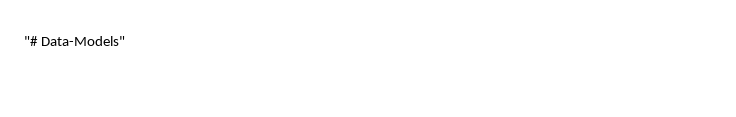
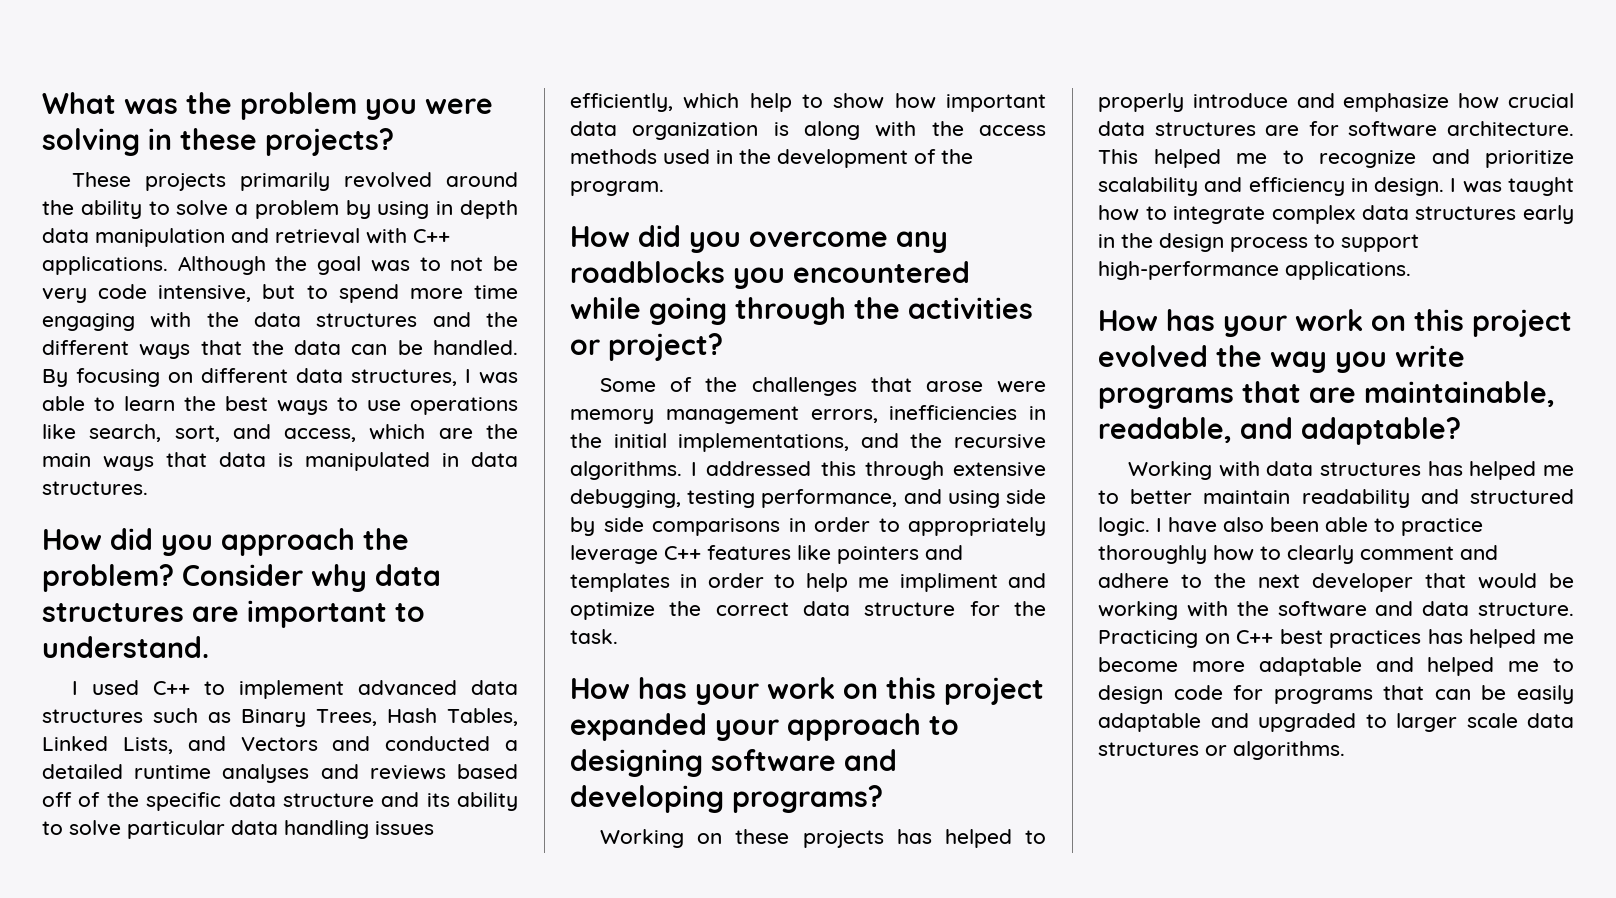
[24,36,125,46] "# Data-Models" -> [42,92,493,120] [42,128,394,156] [72,172,518,191] [42,200,518,219] [42,228,450,247] [42,256,518,275] [42,284,518,303] [42,312,518,331] [42,340,518,359] [42,368,518,387] [42,396,518,415] [42,424,518,442] [42,452,518,471] [42,481,148,495] [42,528,409,556] [42,564,441,592] [42,600,425,628] [42,636,209,658] [72,680,518,699] [42,708,518,727] [42,736,518,754] [42,764,518,783] [42,792,518,811] [42,820,434,839] [570,93,1046,112] [570,121,1046,140] [570,149,973,168] [570,181,664,196] [570,225,948,253] [570,261,970,289] [570,297,1033,325] [570,333,723,361] [600,377,1046,396] [570,405,1046,424] [570,433,1046,452] [570,461,1046,480] [570,489,1046,508] [570,517,1046,536] [570,545,963,564] [570,573,1046,592] [570,601,1046,620] [570,629,618,644] [570,677,1044,705] [570,713,959,741] [570,749,897,777] [570,785,883,813] [600,829,1046,848] [1098,93,1574,112] [1098,121,1574,137] [1098,149,1574,168] [1098,177,1574,196] [1098,205,1574,224] [1098,233,1419,252] [1098,261,1411,280] [1098,309,1572,337] [1098,345,1465,373] [1098,381,1555,409] [1098,417,1461,445] [1128,461,1574,480] [1098,489,1574,508] [1098,517,1483,536] [1098,545,1498,564] [1098,573,1574,592] [1098,601,1574,620] [1098,629,1574,648] [1098,657,1574,676] [1098,685,1574,704] [1098,713,1574,732] [1098,741,1345,760] What was the problem you were solving in these projects? // These projects primarily revolved around the ability to solve a problem by using in depth data manipulation and retrieval with C++ applications. Although the goal was to not be very code intensive, but to spend more time engaging with the data structures and the different ways that the data can be handled. By focusing on different data structures, I was able to learn the best ways to use operations like search, sort, and access, which are the main ways that data is manipulated in data structures. // How did you approach the problem? Consider why data structures are important to understand. // I used C++ to implement advanced data structures such as Binary Trees, Hash Tables, Linked Lists, and Vectors and conducted a detailed runtime analyses and reviews based off of the specific data structure and its ability to solve particular data handling issues efficiently, which help to show how important data organization is along with the access methods used in the development of the program. // How did you overcome any roadblocks you encountered while going through the activities or project? // Some of the challenges that arose were memory management errors, inefficiencies in the initial implementations, and the recursive algorithms. I addressed this through extensive debugging, testing performance, and using side by side comparisons in order to appropriately leverage C++ features like pointers and templates in order to help me impliment and optimize the correct data structure for the task. // How has your work on this project expanded your approach to designing software and developing programs? // Working on these projects has helped to properly introduce and emphasize how crucial data structures are for software architecture. This helped me to recognize and prioritize scalability and efficiency in design. I was taught how to integrate complex data structures early in the design process to support high-performance applications. // How has your work on this project evolved the way you write programs that are maintainable, readable, and adaptable? // Working with data structures has helped me to better maintain readability and structured logic. I have also been able to practice thoroughly how to clearly comment and adhere to the next developer that would be working with the software and data structure. Practicing on C++ best practices has helped me become more adaptable and helped me to design code for programs that can be easily adaptable and upgraded to larger scale data structures or algorithms.

